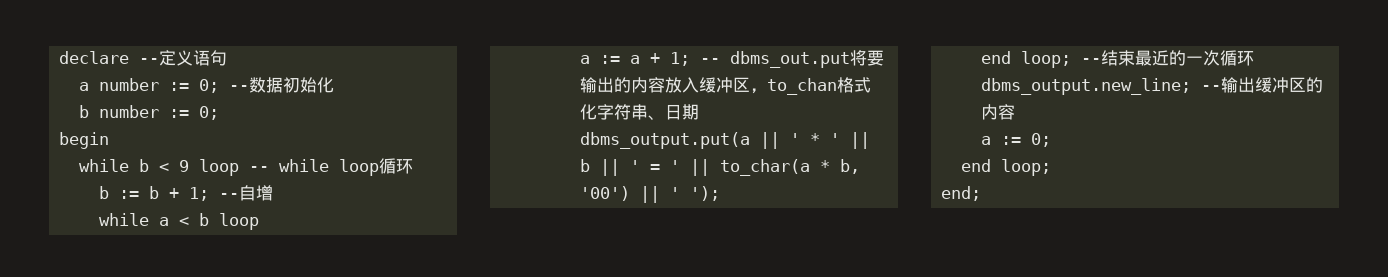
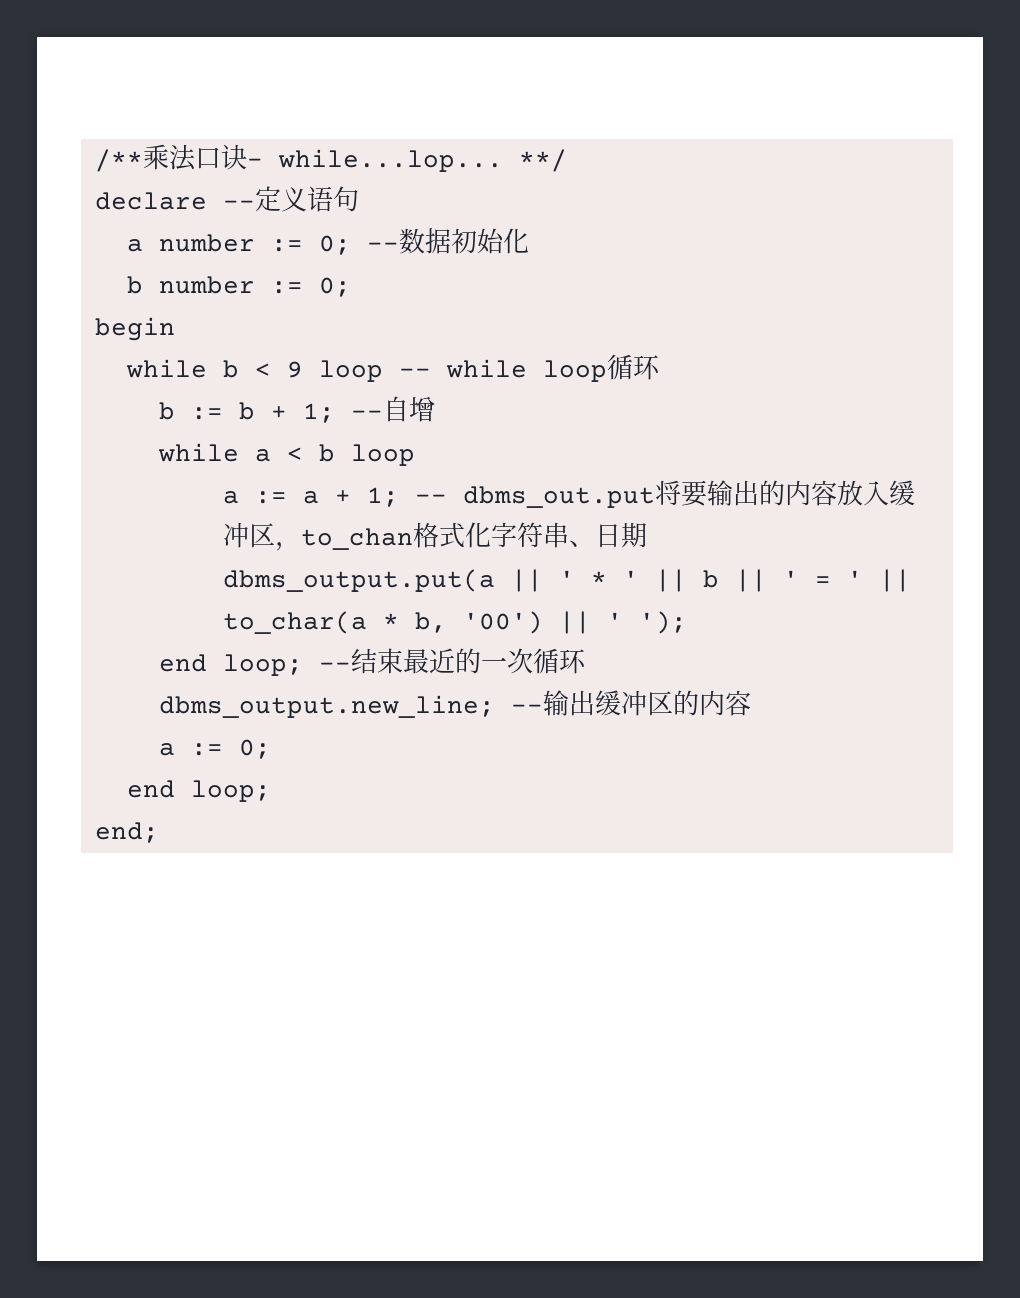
(59, 57) none -> [94,144,567,172] /**乘法口诀- while...lop... **/ //

